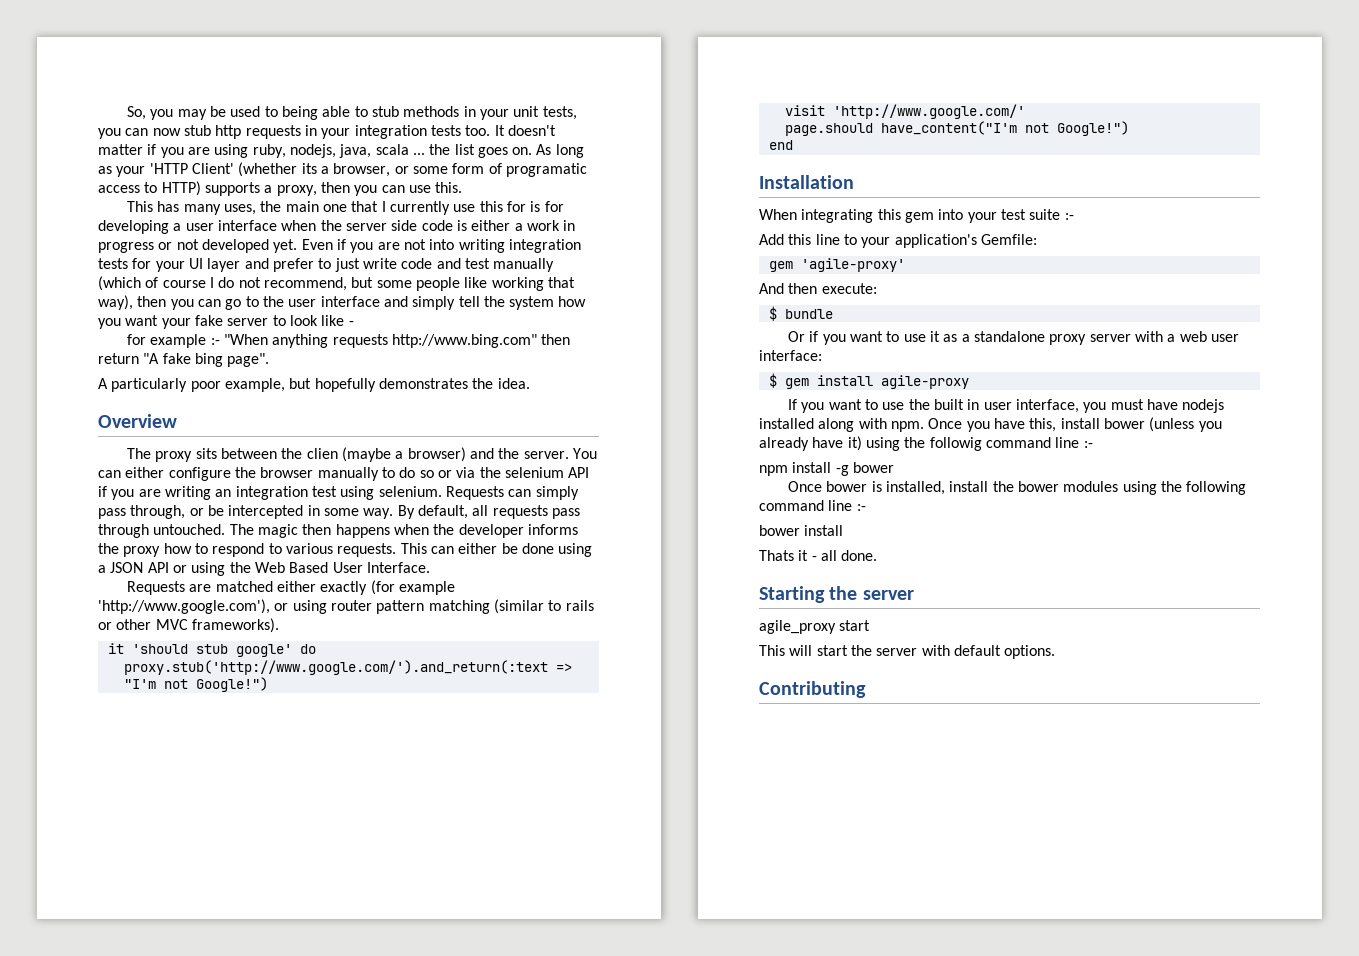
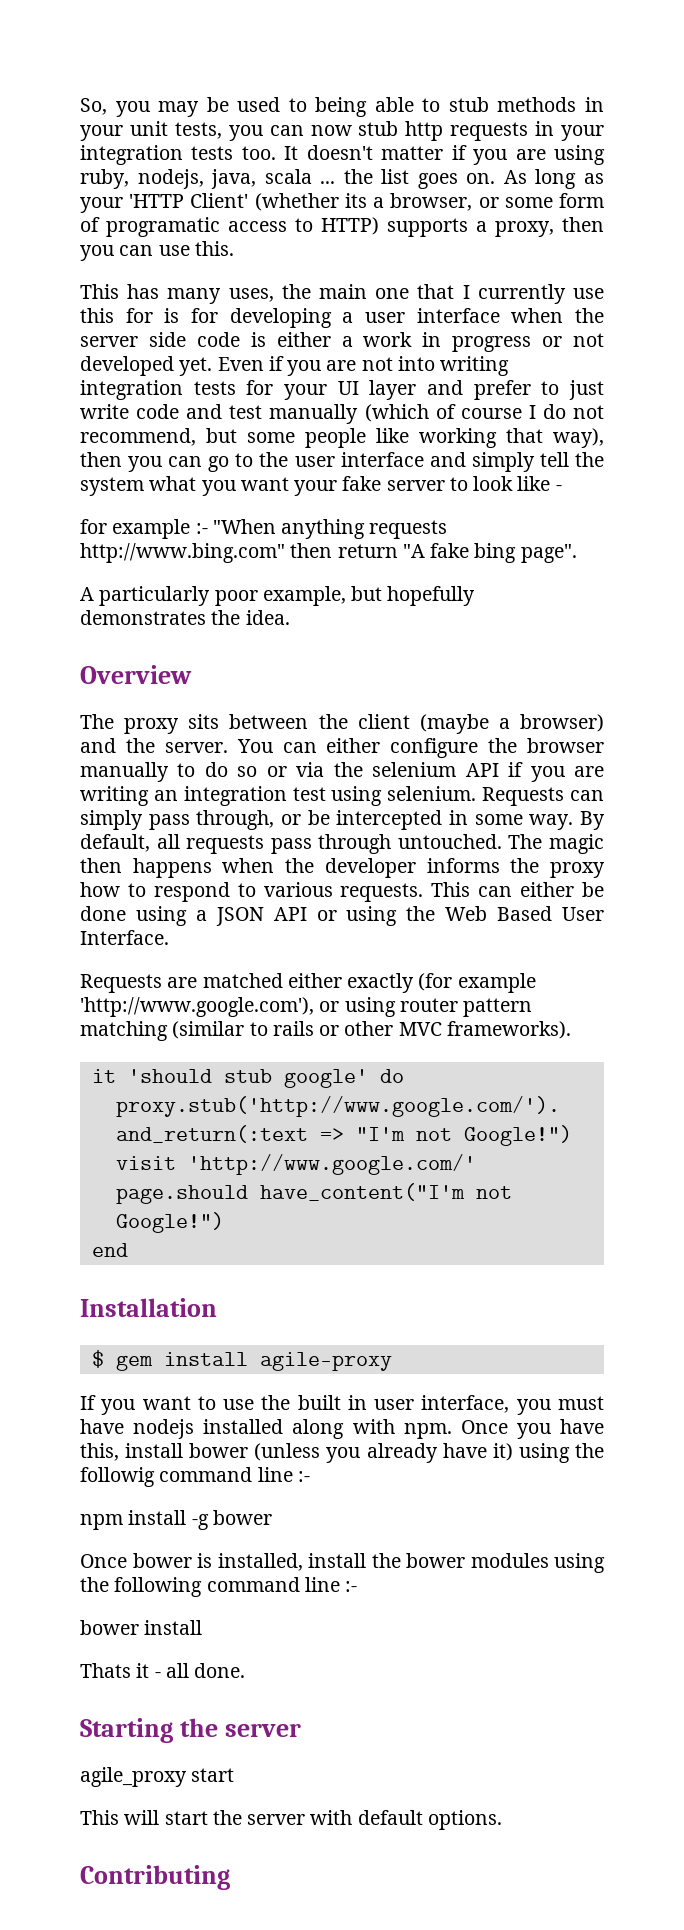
[558,296,587,307] how -> [149,476,197,491] what
[306,448,338,459] clien -> [357,714,410,729] client
[759,209,1074,223] [759,234,1037,248] [768,258,905,272] [759,283,877,294] [768,306,833,321] [788,331,1239,345] [759,350,822,361] // When integrating this gem into your test suite :- // Add this line to your application's Gemfile: // gem 'agile-proxy' // And then execute: // $ bundle // Or if you want to use it as a standalone proxy server with a web user interface: -> (217, 1307) none

